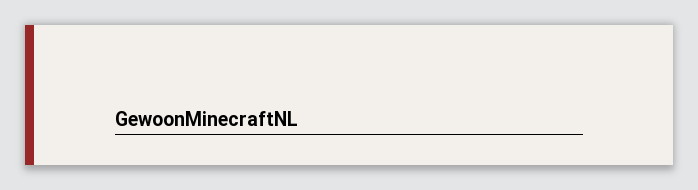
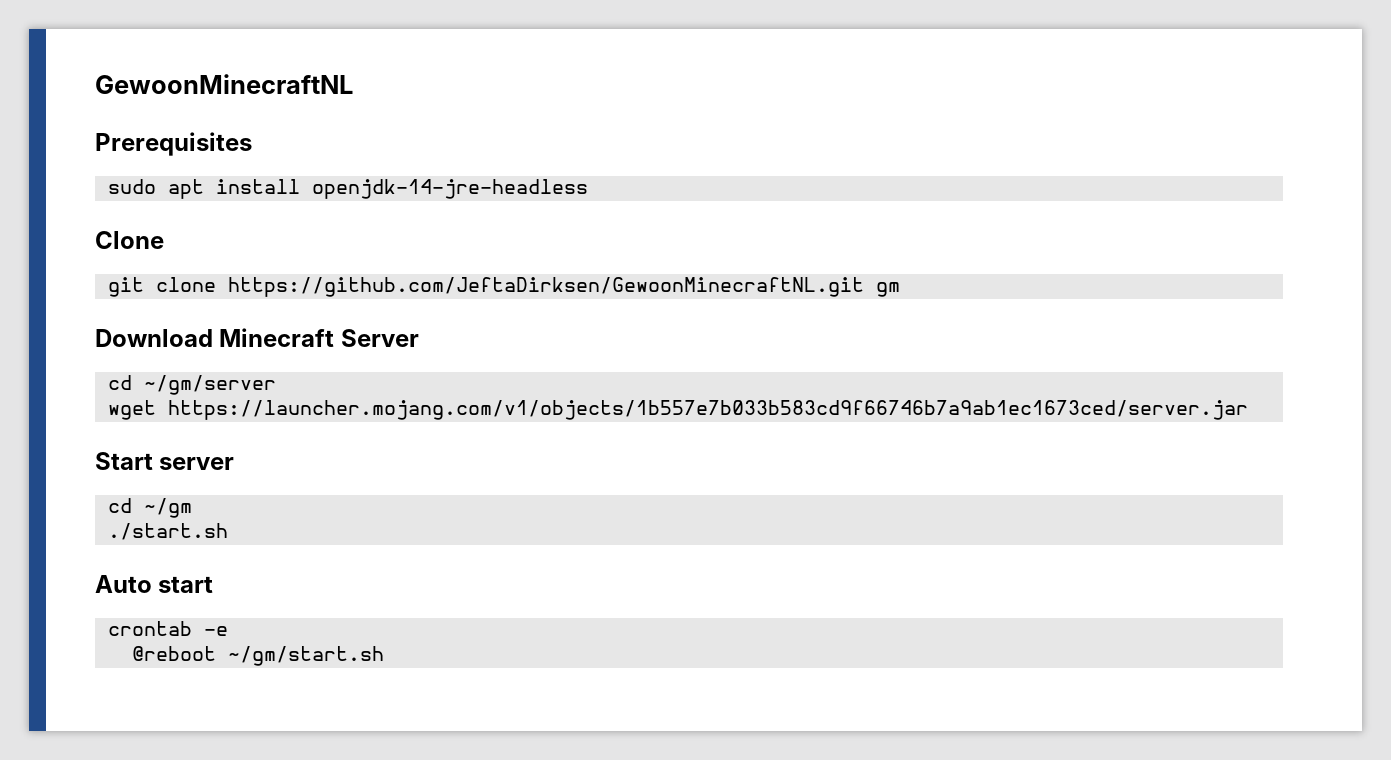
(298, 118) none -> [95,132,252,156] [107,179,588,199] [95,231,164,249] [107,277,900,297] [95,328,419,347] [107,375,276,395] [107,400,1248,420] [95,452,235,470] [107,498,192,518] [107,523,228,540] [95,575,214,593] [107,621,228,636] [131,646,384,666] // Prerequisites // sudo apt install openjdk-14-jre-headless // Clone // git clone https://github.com/JeftaDirksen/GewoonMinecraftNL.git gm // Download Minecraft Server // cd ~/gm/server // wget https://launcher.mojang.com/v1/objects/1b557e7b033b583cd9f66746b7a9ab1ec1673ced/server.jar // Start server // cd ~/gm // ./start.sh // Auto start // crontab -e // @reboot ~/gm/start.sh

